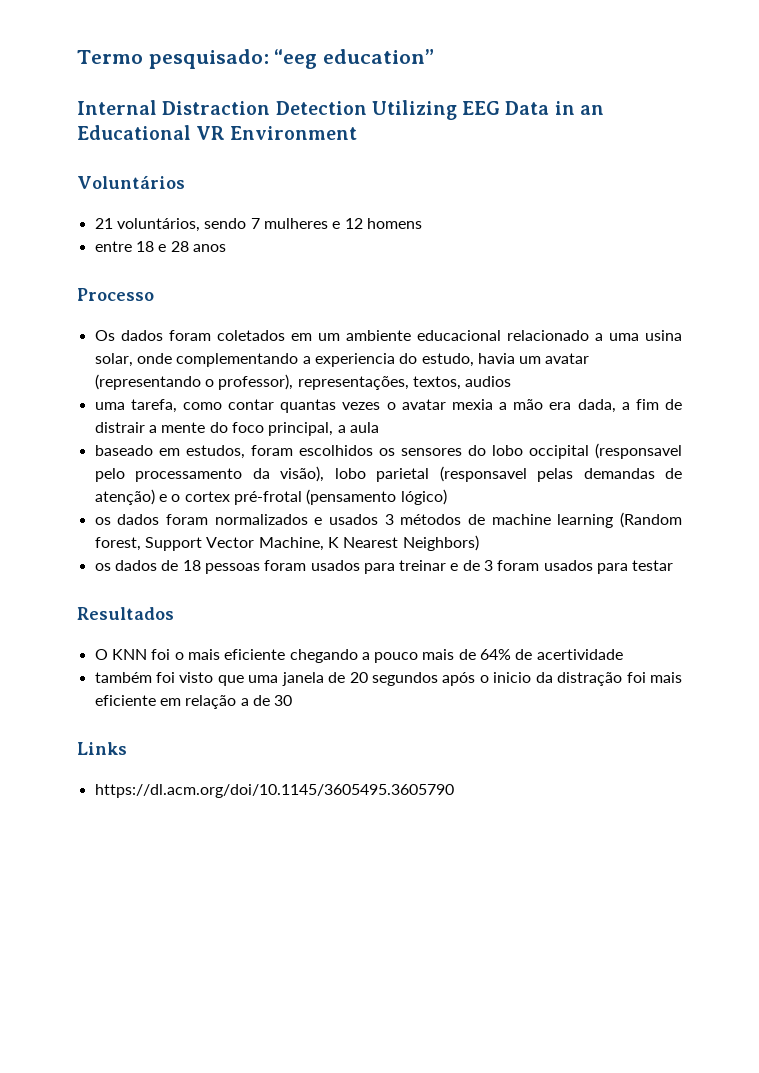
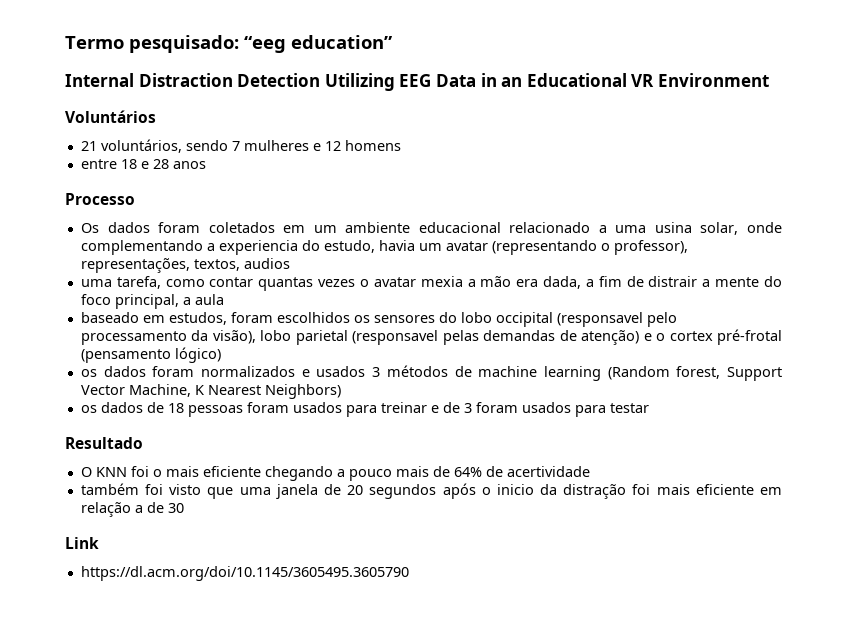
[77,607,174,620] Resultados -> [65,437,143,449] Resultado
[77,742,127,755] Links -> [65,537,99,549] Link

